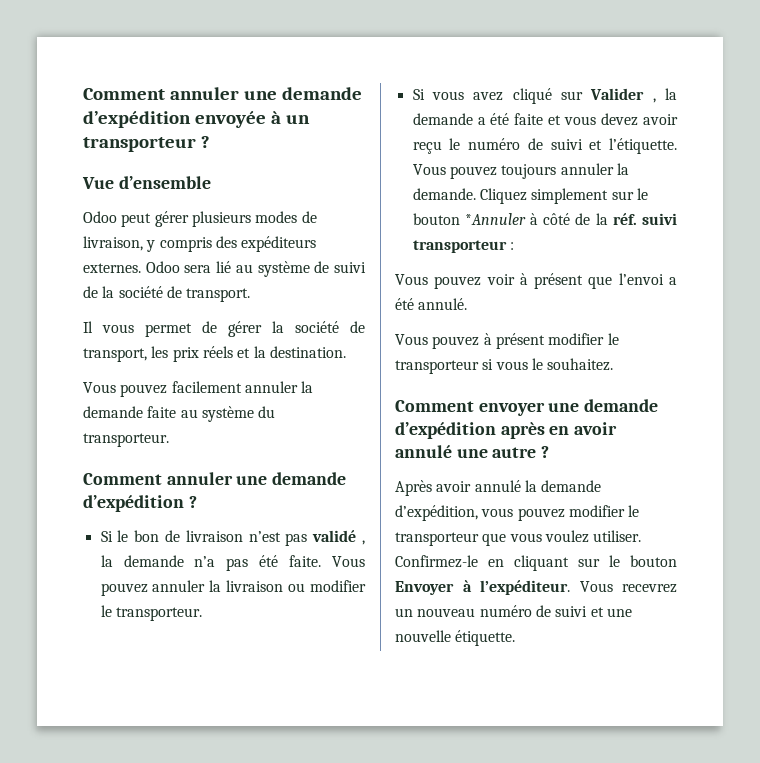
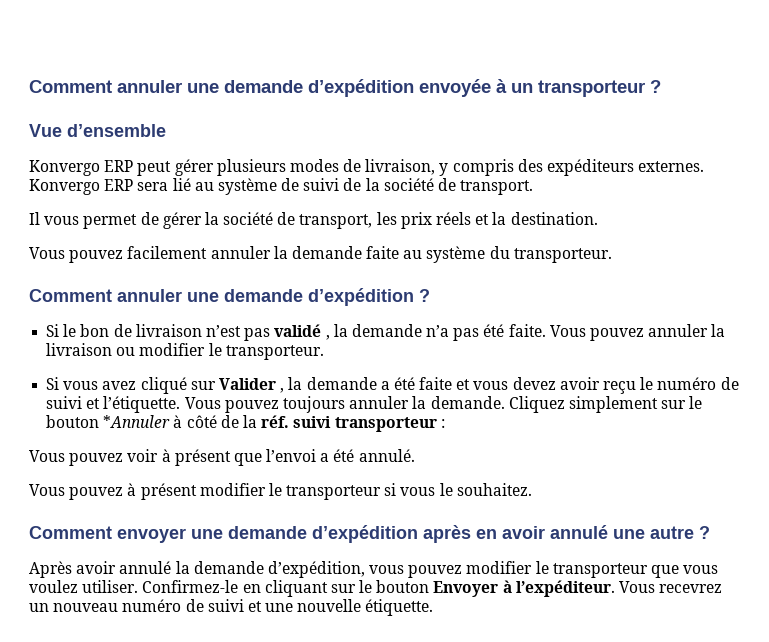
[83,211,117,223] Odoo -> [29,160,134,176] Konvergo ERP
[145,261,180,273] Odoo -> [29,179,134,195] Konvergo ERP

